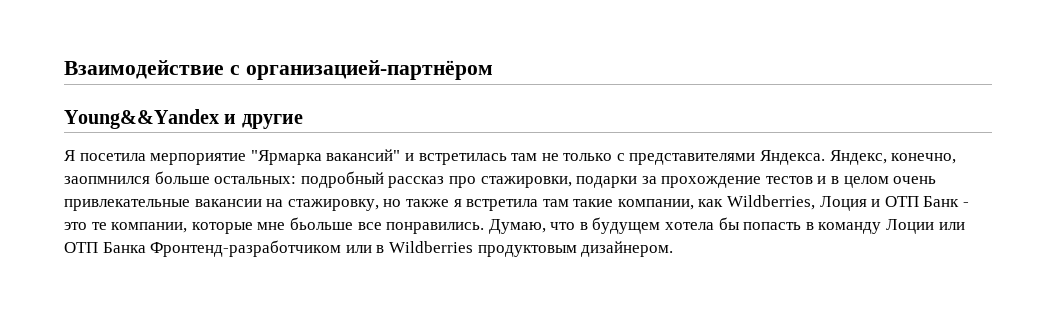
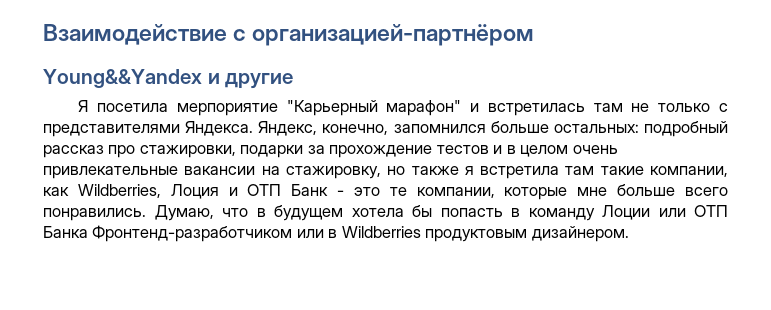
[250,149,401,165] "Ярмарка вакансий" -> [286,100,462,116] "Карьерный марафон"
[64,176,150,184] заопмнился -> [393,124,486,133] запомнился
[289,217,382,230] бьольше все -> [617,184,728,196] больше всего

